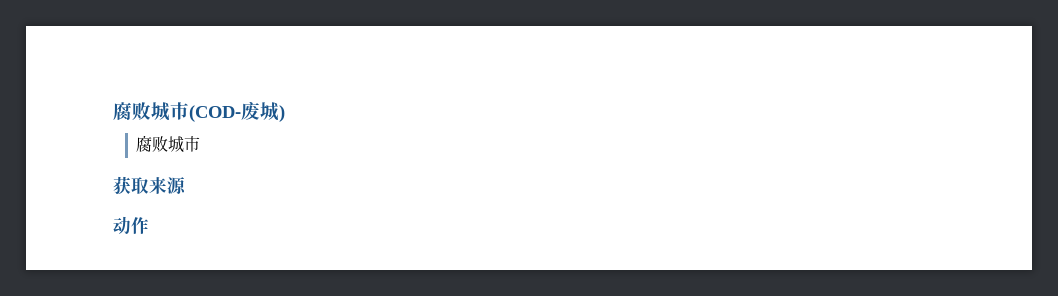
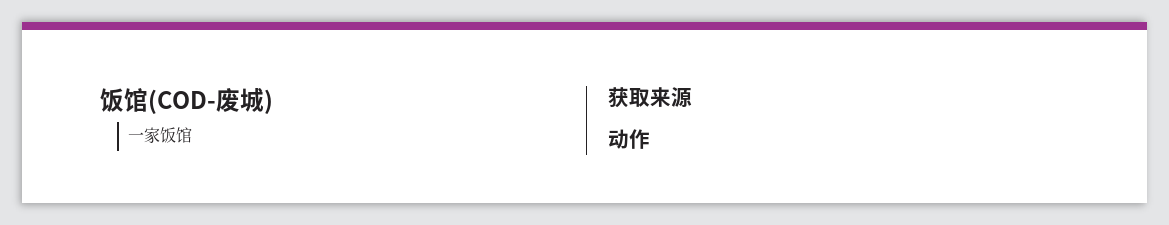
[113,102,189,121] 腐败城市 -> [100,88,148,112] 饭馆
[136,135,201,153] 腐败城市 -> [127,127,192,144] 一家饭馆

